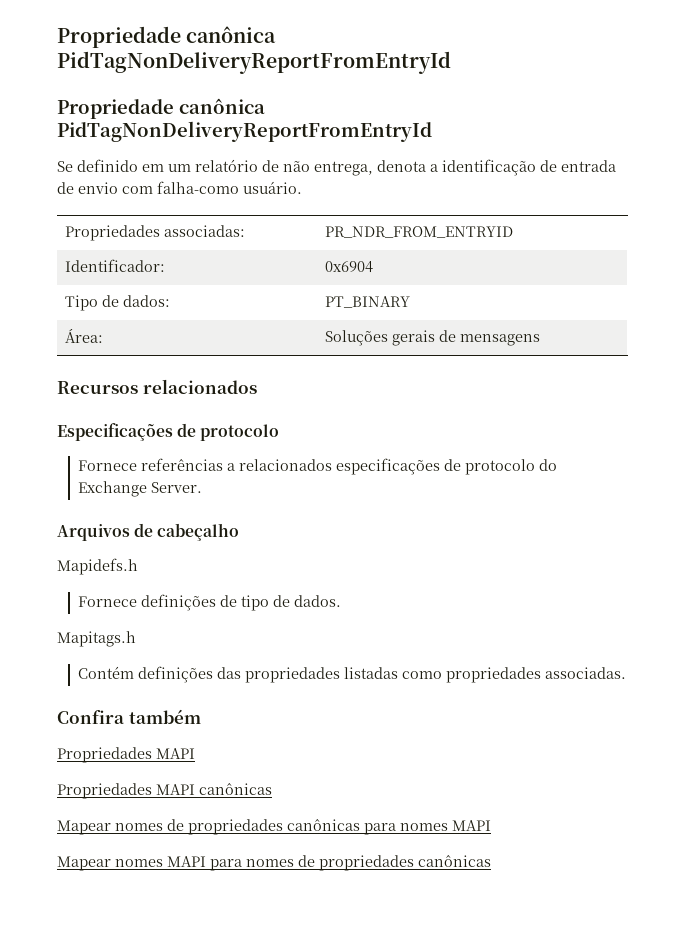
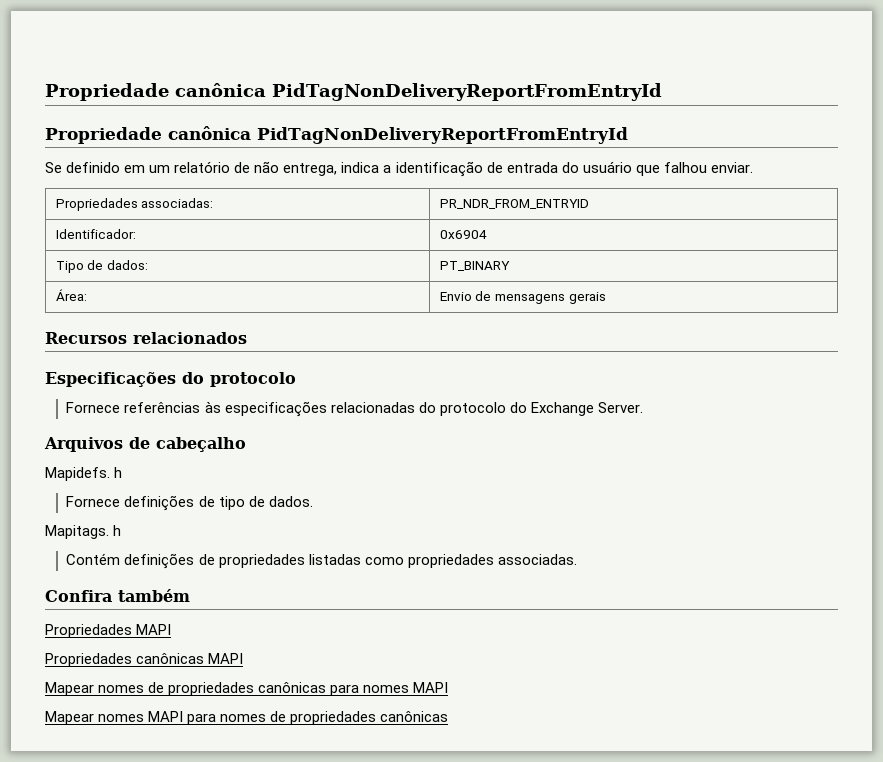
[377,160,426,172] denota -> [341,162,380,173] indica
[57,181,302,194] de envio com falha-como usuário. -> [561,161,753,176] do usuário que falhou enviar.
[324,330,435,346] Soluções gerais -> [439,292,472,301] Envio
(540, 340) none -> [568,292,606,304] gerais
[177,423,197,437] de -> [182,372,204,384] do
[226,458,461,475] a relacionados especificações de -> [204,401,436,417] às especificações relacionadas do
[57,558,138,575] Mapidefs.h -> [45,467,123,481] Mapidefs. h
[57,631,136,647] Mapitags.h -> [45,525,122,539] Mapitags. h
[216,667,241,679] das -> [198,554,215,565] de
[156,783,272,795] MAPI canônicas -> [136,653,244,664] canônicas MAPI

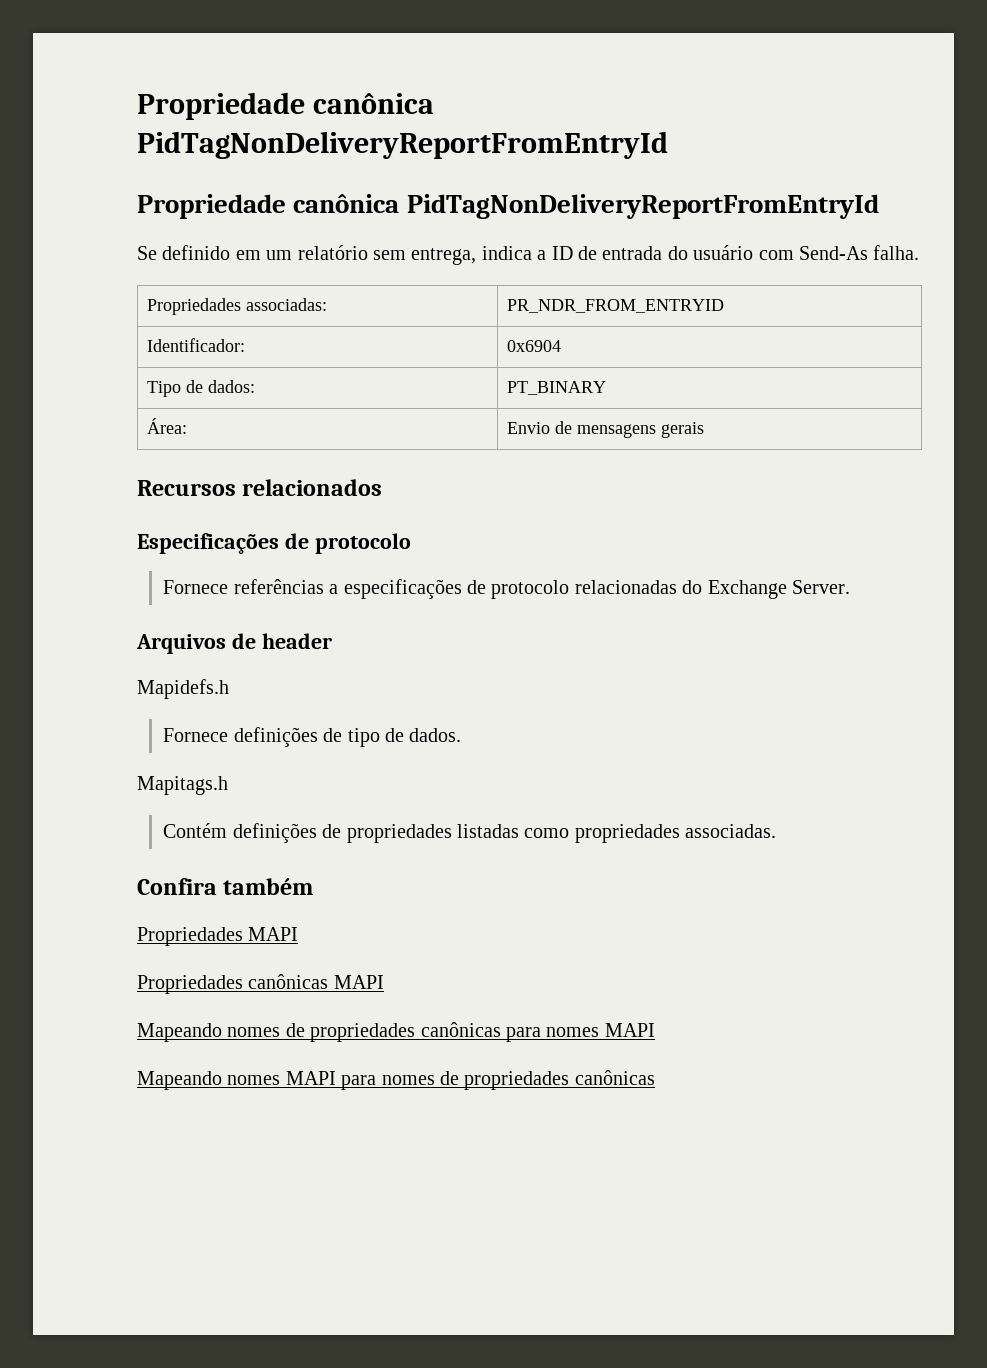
[234,161,280,173] de não -> [373,250,406,260] sem
[395,161,483,177] identificação -> [551,246,573,260] ID
[635,162,753,176] que falhou enviar. -> [758,245,920,260] com Send-As falha.
[182,372,204,384] do -> [284,533,309,549] de
[204,401,506,417] às especificações relacionadas do protocolo -> [329,579,677,599] a especificações de protocolo relacionadas
[156,437,246,452] [45,467,123,481] cabeçalho // Mapidefs. h -> [261,633,332,649] [137,679,229,699] header // Mapidefs.h
[45,525,122,539] Mapitags. h -> [137,776,228,795] Mapitags.h
[45,682,94,696] Mapear -> [137,1023,222,1042] Mapeando
[45,711,94,725] Mapear -> [137,1071,222,1090] Mapeando

